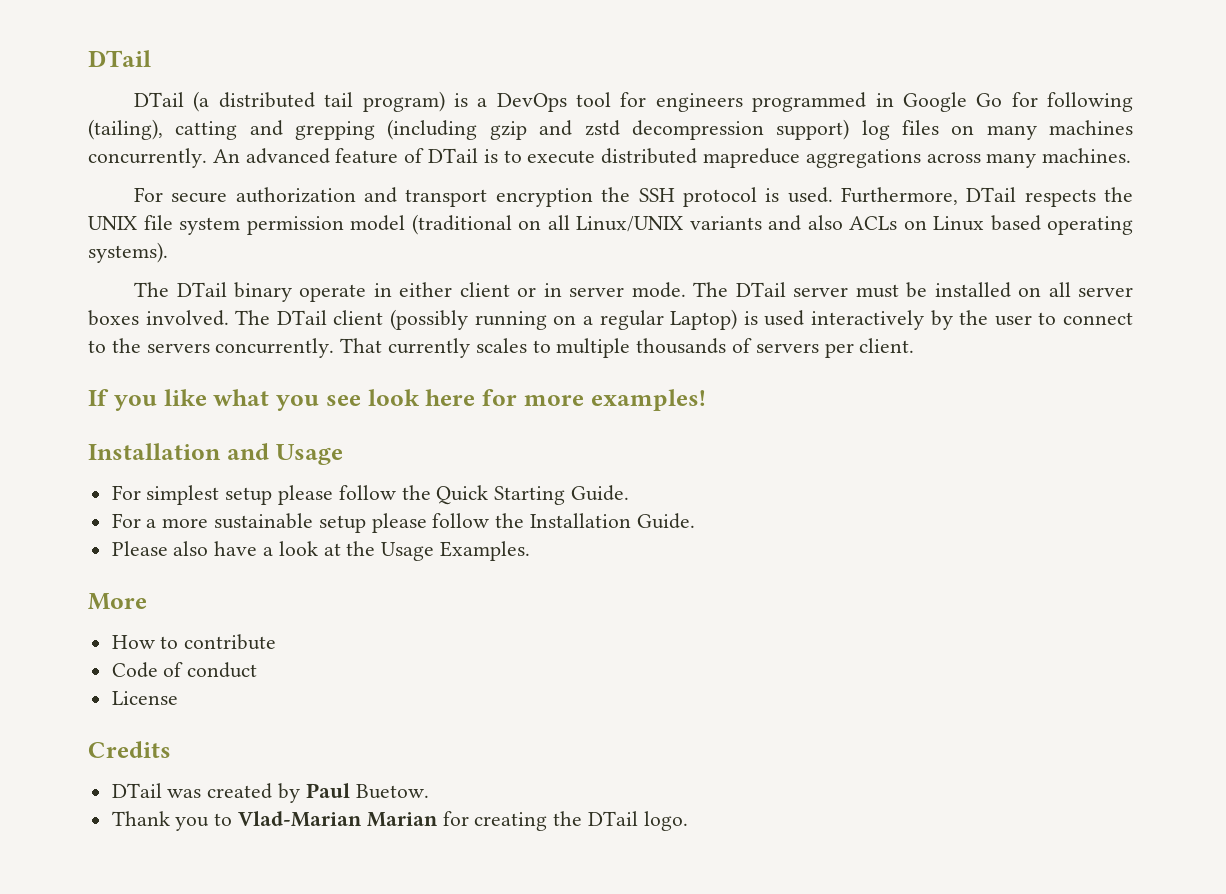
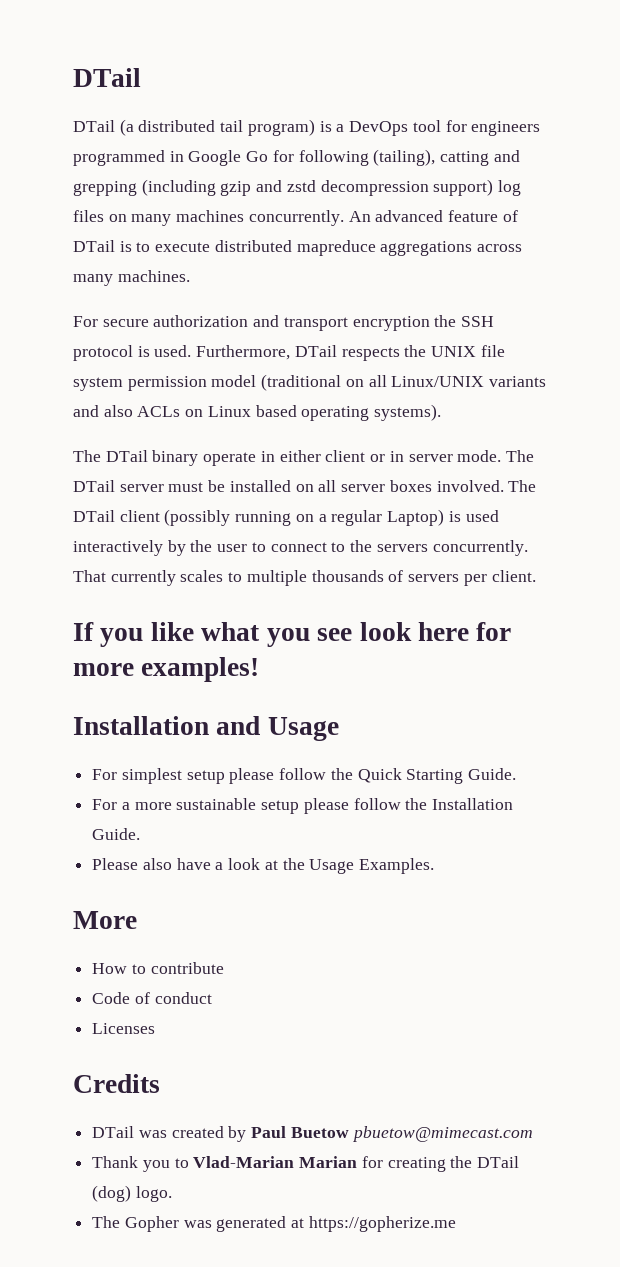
[111,691,178,705] License -> [92,1023,156,1034] Licenses
[355,784,429,799] Buetow. -> [290,1126,533,1142] Buetow pbuetow@mimecast.com
(639, 818) none -> [92,1185,132,1202] (dog)
(688, 821) none -> [92,1216,456,1232] // The Gopher was generated at https://gopherize.me

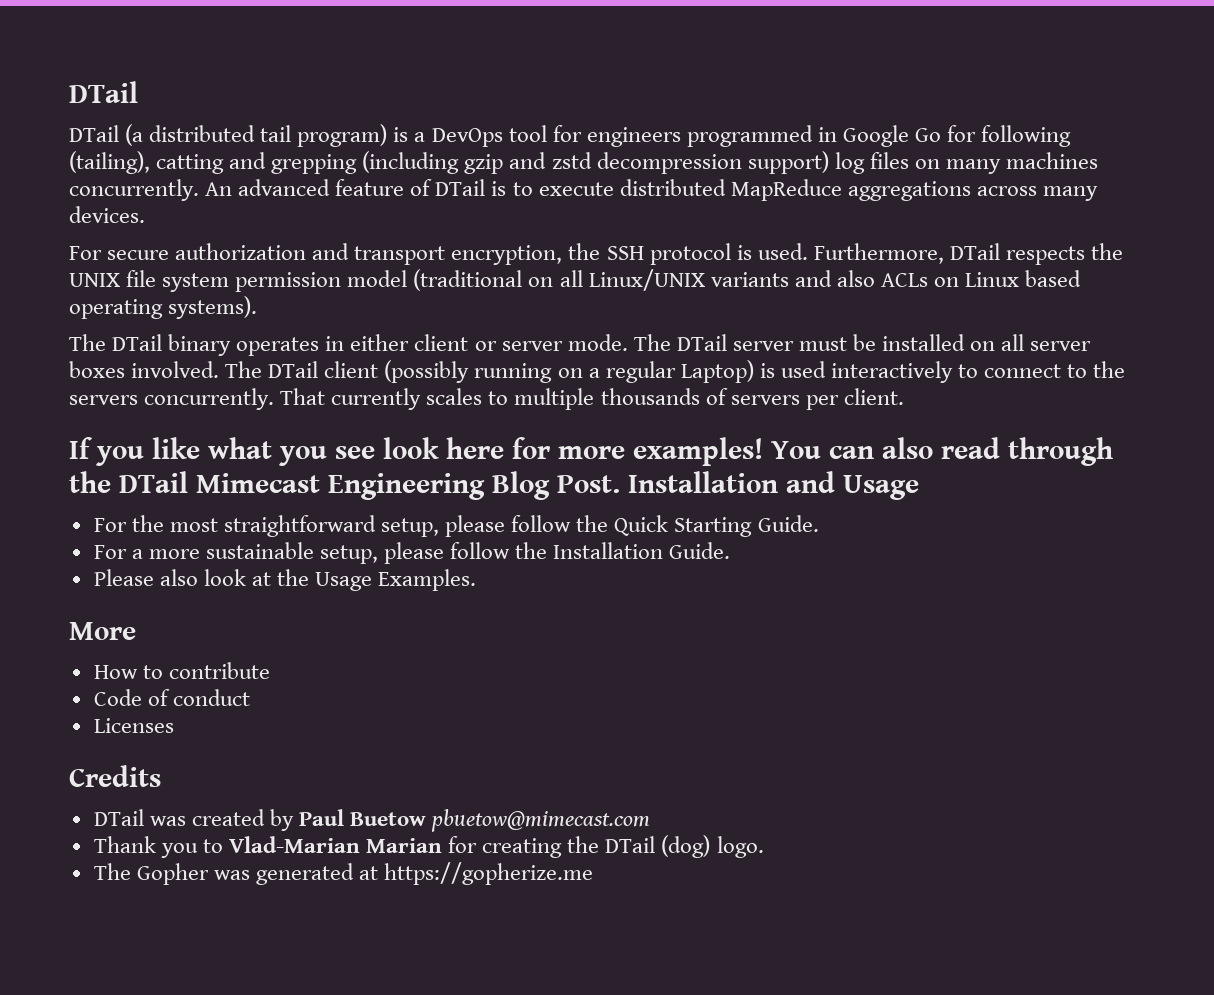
[296,240,376,256] mapreduce -> [730,179,842,201] MapReduce
[117,270,190,282] machines. -> [69,206,145,223] devices.
[352,316,430,331] encryption -> [451,245,563,265] encryption,
[203,452,257,466] operate -> [236,337,320,356] operates
[389,451,404,462] in -> (497, 346) none
[167,540,248,556] by the user -> (953, 372) none
(260, 669) // -> [771,437,1113,466] [69,471,620,500] You can also read through the DTail Mimecast Engineering Blog Post.
[121,768,225,784] simplest setup -> [131,515,440,537] the most straightforward setup,
[261,800,300,814] setup -> [320,545,379,564] setup,
[176,858,224,870] have a -> (198, 577) none

